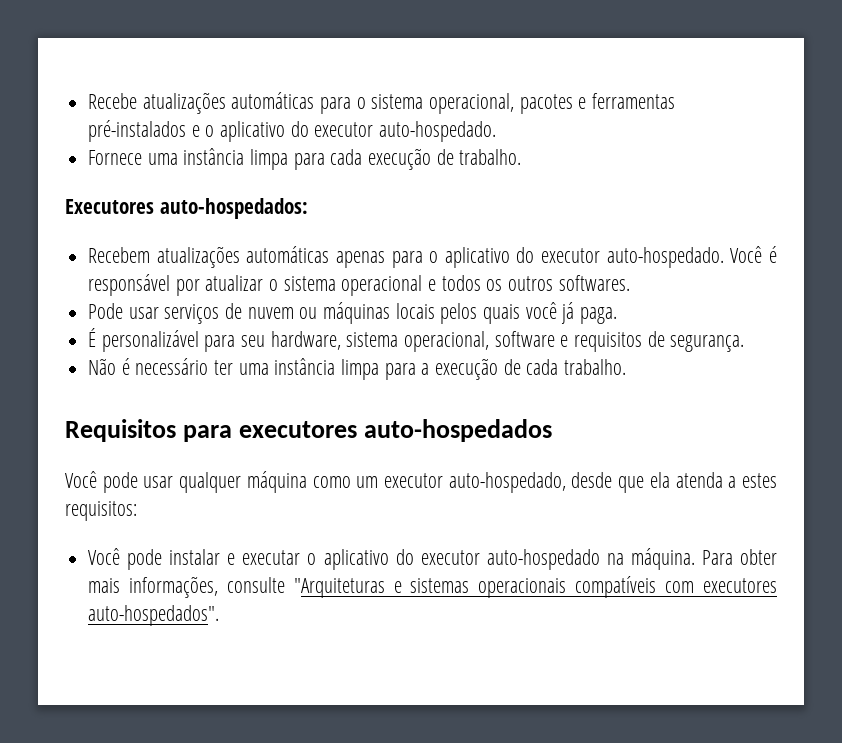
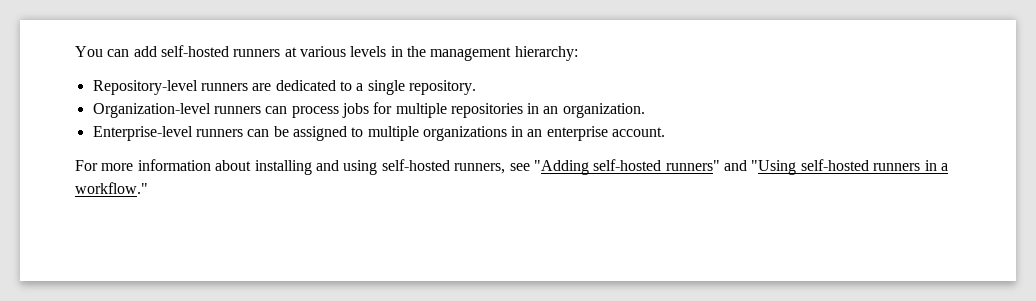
[88,92,676,114] [88,120,497,142] [88,148,522,170] [65,198,308,219] [88,246,777,268] [88,274,630,296] [88,302,618,324] [88,328,745,352] [88,358,627,380] [65,419,552,442] [65,471,777,493] [65,501,137,521] [88,548,777,570] [88,576,777,598] [88,605,220,626] Recebe atualizações automáticas para o sistema operacional, pacotes e ferramentas pré-instalados e o aplicativo do executor auto-hospedado. // Fornece uma instância limpa para cada execução de trabalho. // Executores auto-hospedados: // Recebem atualizações automáticas apenas para o aplicativo do executor auto-hospedado. Você é responsável por atualizar o sistema operacional e todos os outros softwares. // Pode usar serviços de nuvem ou máquinas locais pelos quais você já paga. // É personalizável para seu hardware, sistema operacional, software e requisitos de segurança. // Não é necessário ter uma instância limpa para a execução de cada trabalho. // Requisitos para executores auto-hospedados // Você pode usar qualquer máquina como um executor auto-hospedado, desde que ela atenda a estes requisitos: // Você pode instalar e executar o aplicativo do executor auto-hospedado na máquina. Para obter mais informações, consulte "Arquiteturas e sistemas operacionais compatíveis com executores auto-hospedados". -> [75,45,578,61] [92,80,476,95] [92,102,645,118] [92,126,666,141] [75,159,949,175] [75,182,148,194] You can add self-hosted runners at various levels in the management hierarchy: // Repository-level runners are dedicated to a single repository. // Organization-level runners can process jobs for multiple repositories in an organization. // Enterprise-level runners can be assigned to multiple organizations in an enterprise account. // For more information about installing and using self-hosted runners, see "Adding self-hosted runners" and "Using self-hosted runners in a workflow."

